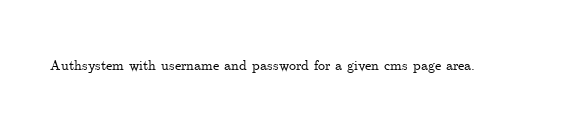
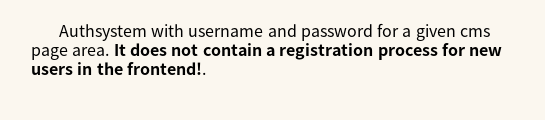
(475, 67) none -> [113,43,503,60] [31,62,206,75] It does not contain a registration process for new users in the frontend!.

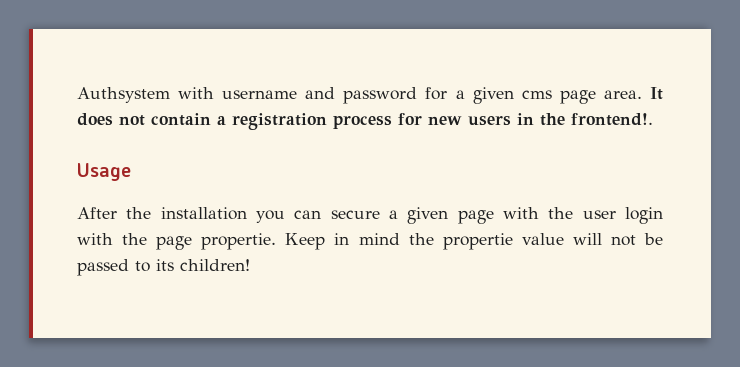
(206, 68) none -> [77,163,131,181] [77,207,663,224] [77,233,663,250] [77,259,250,276] // Usage // After the installation you can secure a given page with the user login with the page propertie. Keep in mind the propertie value will not be passed to its children!

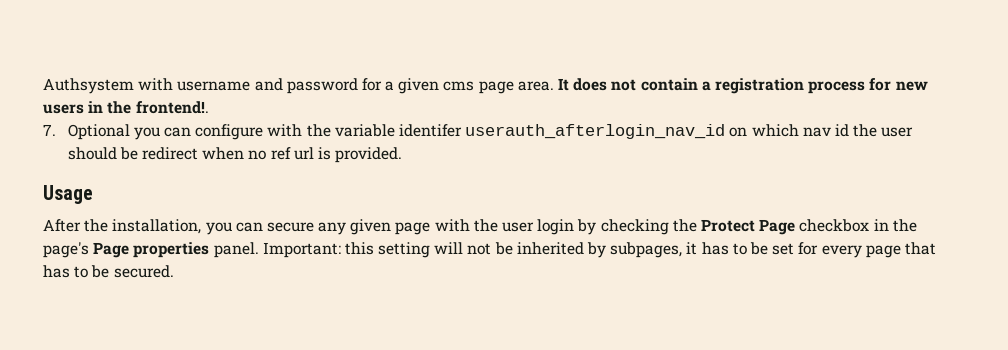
(653, 119) none -> [43,124,914,140] [67,147,403,163] // 7. Optional you can configure with the variable identifer userauth_afterlogin_nav_id on which nav id the user should be redirect when no ref url is provided.
[160,207,247,220] installation -> [112,219,202,234] installation,
[389,210,399,219] a -> [318,222,347,235] any
[77,233,663,250] [77,259,250,276] with the page propertie. Keep in mind the propertie value will not be passed to its children! -> [577,219,917,235] [43,242,936,258] [43,265,174,278] by checking the Protect Page checkbox in the page's Page properties panel. Important: this setting will not be inherited by subpages, it has to be set for every page that has to be secured.

